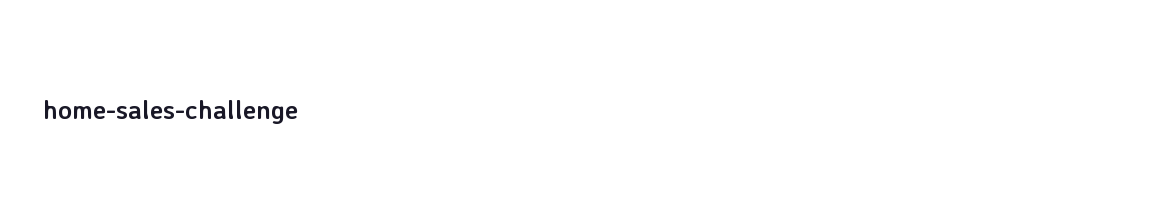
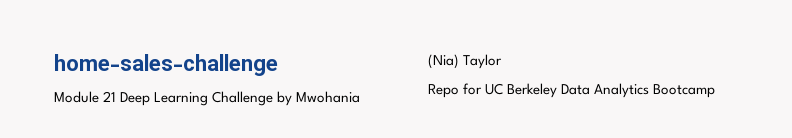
(298, 112) none -> [54,91,361,106] [428,54,503,69] [428,83,716,98] // Module 21 Deep Learning Challenge by Mwohania (Nia) Taylor // Repo for UC Berkeley Data Analytics Bootcamp

